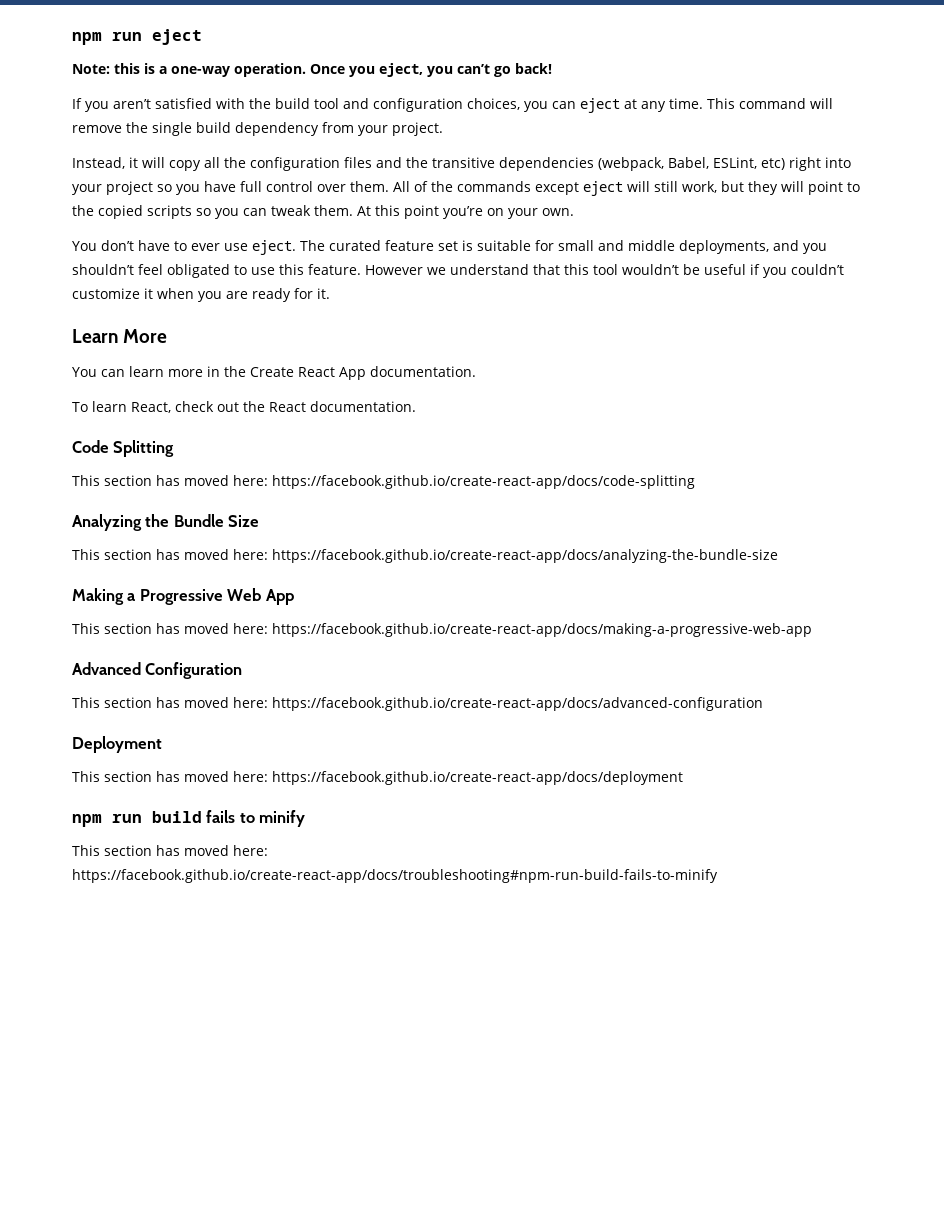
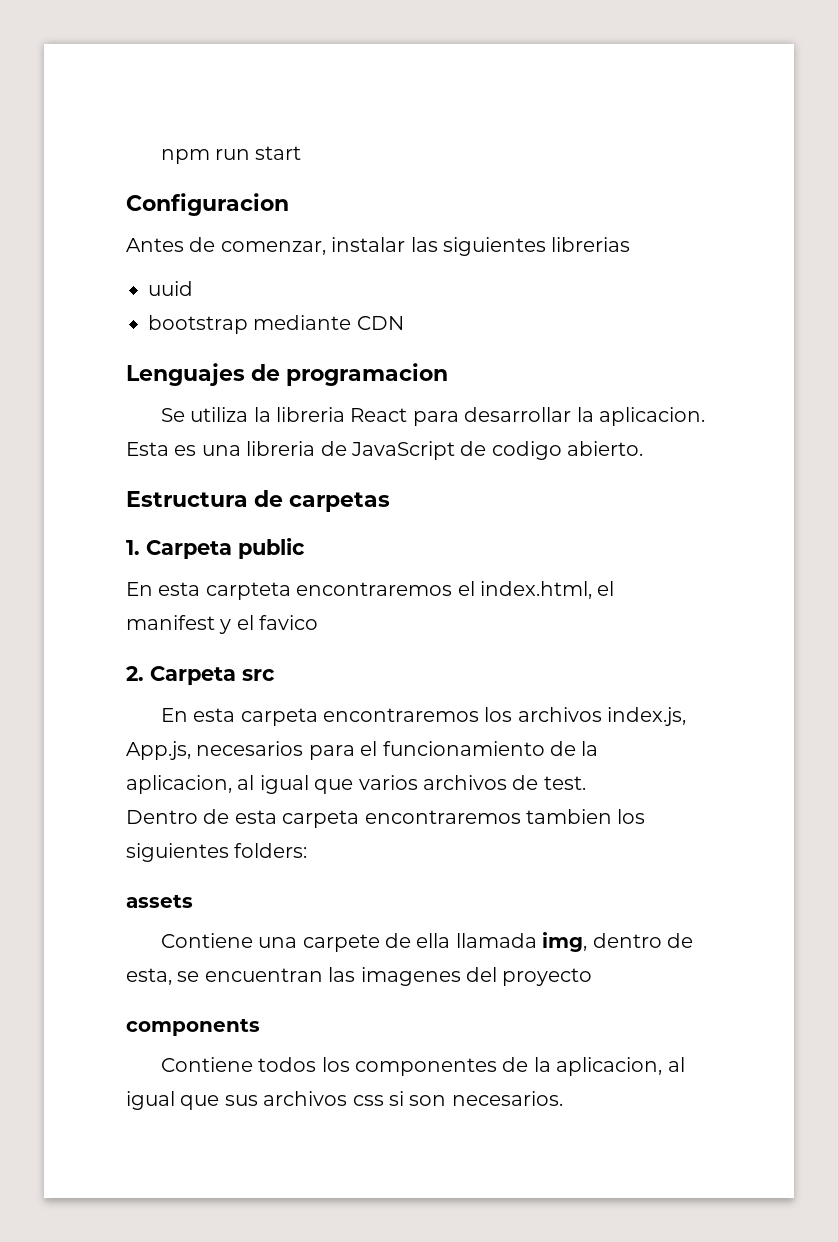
[72,29,202,45] [72,63,552,77] [72,98,833,113] [72,122,443,136] [72,157,851,171] [72,181,860,196] [72,205,574,219] [72,240,827,255] [72,264,844,278] [72,288,330,302] [72,329,168,343] [72,366,476,380] [72,401,416,413] [72,440,175,457] [72,475,695,489] [72,514,260,531] [72,549,778,563] [72,588,294,605] [72,623,812,637] [72,662,243,679] [72,697,763,711] [72,736,162,753] [72,771,683,785] [72,810,306,827] [72,845,268,856] [72,869,718,883] npm run eject // Note: this is a one-way operation. Once you eject, you can’t go back! // If you aren’t satisfied with the build tool and configuration choices, you can eject at any time. This command will remove the single build dependency from your project. // Instead, it will copy all the configuration files and the transitive dependencies (webpack, Babel, ESLint, etc) right into your project so you have full control over them. All of the commands except eject will still work, but they will point to the copied scripts so you can tweak them. At this point you’re on your own. // You don’t have to ever use eject. The curated feature set is suitable for small and middle deployments, and you shouldn’t feel obligated to use this feature. However we understand that this tool wouldn’t be useful if you couldn’t customize it when you are ready for it. // Learn More // You can learn more in the Create React App documentation. // To learn React, check out the React documentation. // Code Splitting // This section has moved here: https://facebook.github.io/create-react-app/docs/code-splitting // Analyzing the Bundle Size // This section has moved here: https://facebook.github.io/create-react-app/docs/analyzing-the-bundle-size // Making a Progressive Web App // This section has moved here: https://facebook.github.io/create-react-app/docs/making-a-progressive-web-app // Advanced Configuration // This section has moved here: https://facebook.github.io/create-react-app/docs/advanced-configuration // Deployment // This section has moved here: https://facebook.github.io/create-react-app/docs/deployment // npm run build fails to minify // This section has moved here: https://facebook.github.io/create-react-app/docs/troubleshooting#npm-run-build-fails-to-minify -> [160,146,302,164] [126,193,289,216] [126,237,631,256] [148,281,193,296] [148,315,404,334] [126,363,448,386] [160,407,705,426] [126,441,644,460] [126,490,390,512] [126,538,305,559] [126,581,615,600] [126,615,319,634] [126,666,275,685] [160,707,687,726] [126,741,599,760] [126,775,586,794] [126,809,646,828] [126,843,308,862] [126,894,193,908] [160,932,693,952] [126,967,593,986] [126,1018,260,1036] [160,1057,685,1076] [126,1091,563,1110] npm run start // Configuracion // Antes de comenzar, instalar las siguientes librerias // uuid // bootstrap mediante CDN // Lenguajes de programacion // Se utiliza la libreria React para desarrollar la aplicacion. Esta es una libreria de JavaScript de codigo abierto. // Estructura de carpetas // 1. Carpeta public // En esta carpteta encontraremos el index.html, el manifest y el favico // 2. Carpeta src // En esta carpeta encontraremos los archivos index.js, App.js, necesarios para el funcionamiento de la aplicacion, al igual que varios archivos de test. // Dentro de esta carpeta encontraremos tambien los siguientes folders: // assets // Contiene una carpete de ella llamada img, dentro de esta, se encuentran las imagenes del proyecto // components // Contiene todos los componentes de la aplicacion, al igual que sus archivos css si son necesarios.

